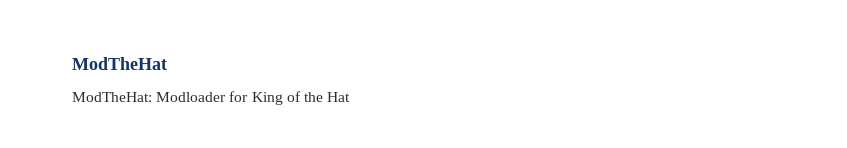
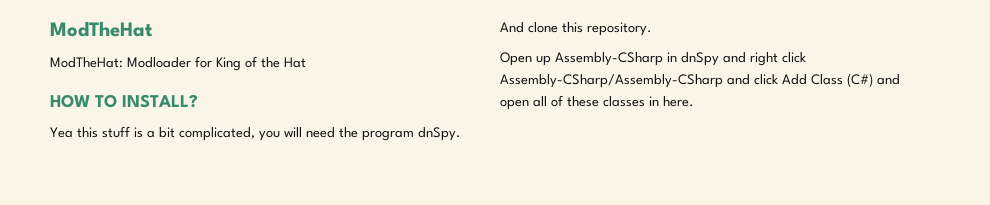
(351, 97) none -> [50,94,198,108] [50,126,461,141] [500,22,652,36] [500,52,806,66] [500,73,900,88] [500,95,694,110] // HOW TO INSTALL? // Yea this stuff is a bit complicated, you will need the program dnSpy. And clone this repository. // Open up Assembly-CSharp in dnSpy and right click Assembly-CSharp/Assembly-CSharp and click Add Class (C#) and open all of these classes in here.

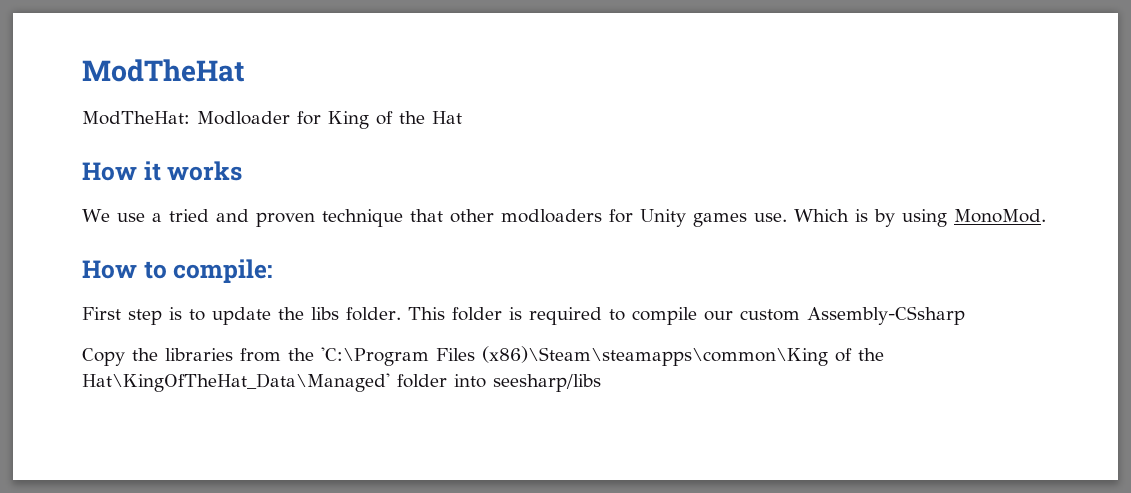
[50,94,198,108] [50,126,461,141] [500,22,652,36] [500,52,806,66] [500,73,900,88] [500,95,694,110] HOW TO INSTALL? // Yea this stuff is a bit complicated, you will need the program dnSpy. And clone this repository. // Open up Assembly-CSharp in dnSpy and right click Assembly-CSharp/Assembly-CSharp and click Add Class (C#) and open all of these classes in here. -> [82,161,243,181] [82,209,1046,227] [82,259,273,283] [82,306,965,325] [82,346,884,366] [82,373,601,392] How it works // We use a tried and proven technique that other modloaders for Unity games use. Which is by using MonoMod. // How to compile: // First step is to update the libs folder. This folder is required to compile our custom Assembly-CSsharp // Copy the libraries from the 'C:\Program Files (x86)\Steam\steamapps\common\King of the Hat\KingOfTheHat_Data\Managed' folder into seesharp/libs

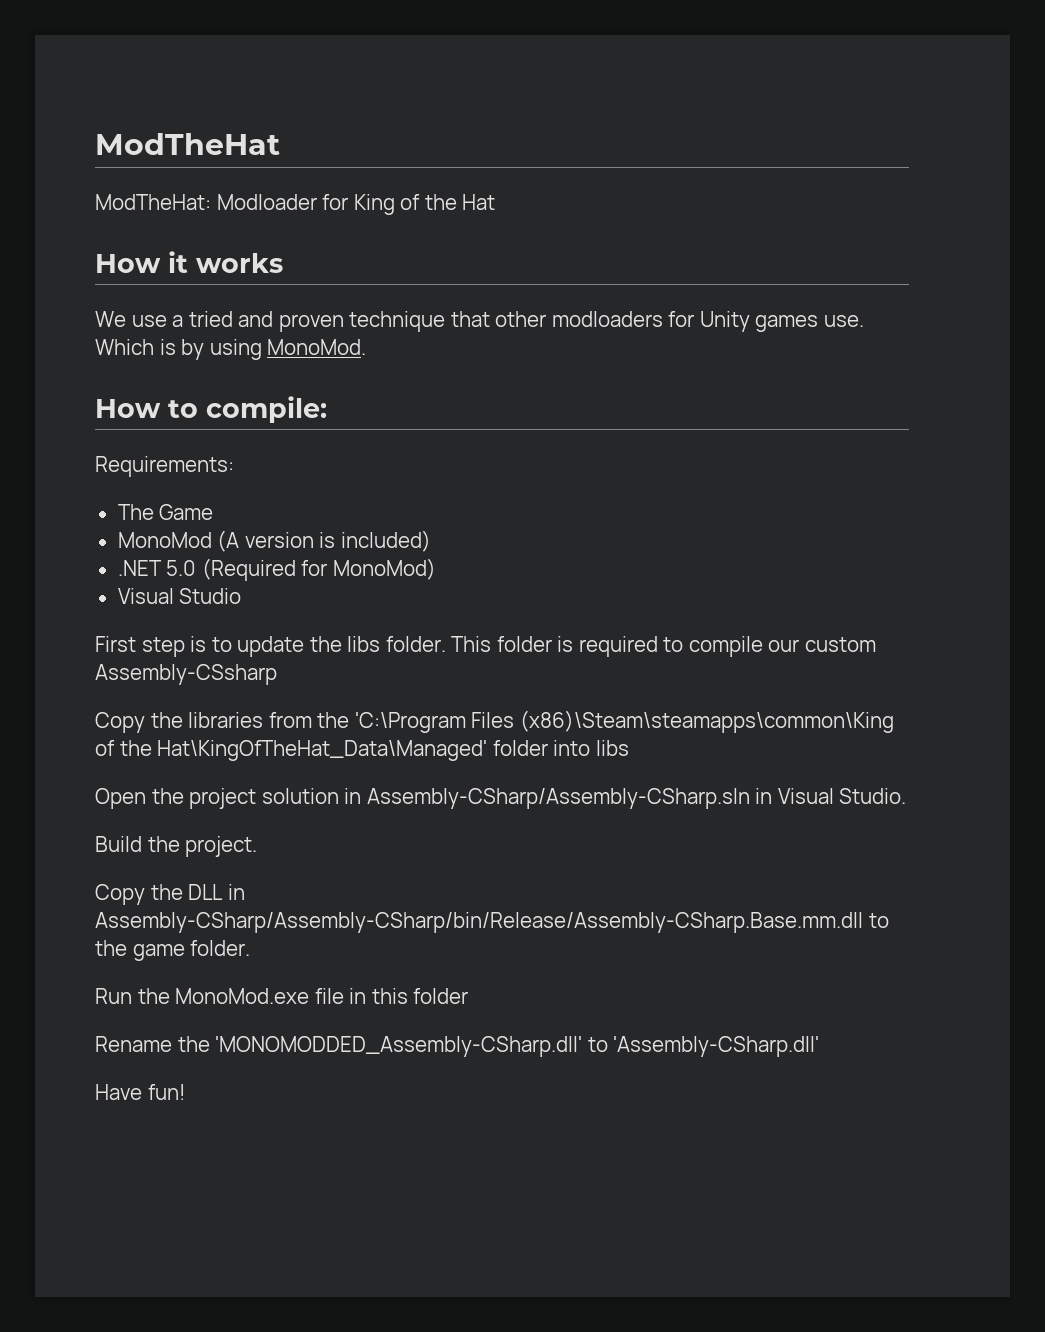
(273, 271) none -> [95,456,234,477] [117,504,214,520] [117,530,431,552] [117,558,436,581] [117,588,242,604] // Requirements: // The Game // MonoMod (A version is included) // .NET 5.0 (Required for MonoMod) // Visual Studio
[493,374,601,392] seesharp/libs -> [595,740,629,756] [95,788,907,809] [95,836,258,857] [95,884,245,905] [95,912,889,933] [95,940,251,961] [95,988,469,1004] [95,1036,820,1057] [95,1084,185,1100] libs // Open the project solution in Assembly-CSharp/Assembly-CSharp.sln in Visual Studio. // Build the project. // Copy the DLL in Assembly-CSharp/Assembly-CSharp/bin/Release/Assembly-CSharp.Base.mm.dll to the game folder. // Run the MonoMod.exe file in this folder // Rename the 'MONOMODDED_Assembly-CSharp.dll' to 'Assembly-CSharp.dll' // Have fun!

